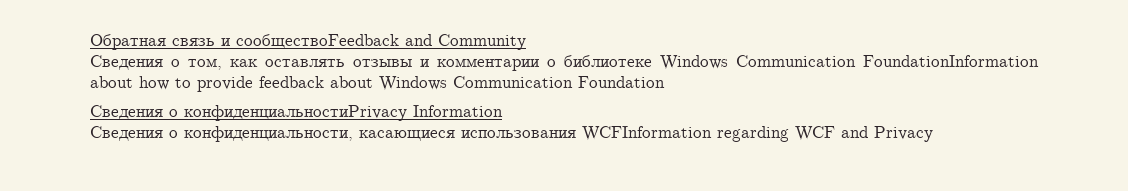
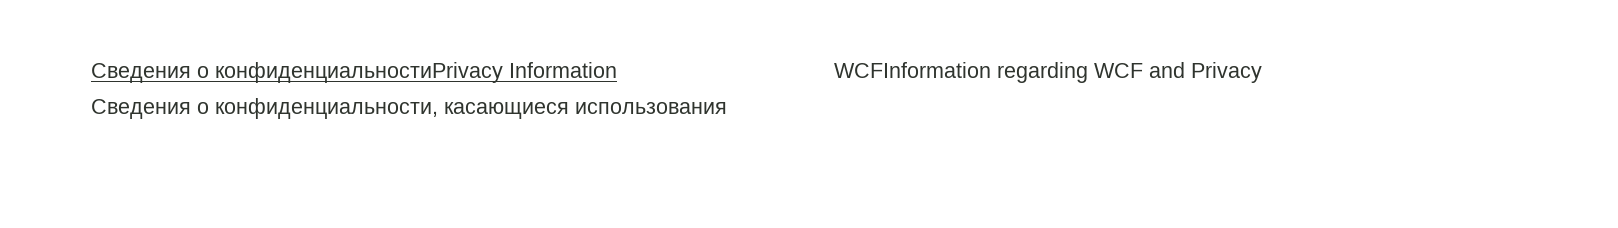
[90,34,526,50] [90,55,1039,71] [90,76,665,92] Обратная связь и сообществоFeedback and Community // Сведения о том, как оставлять отзывы и комментарии о библиотеке Windows Communication FoundationInformation about how to provide feedback about Windows Communication Foundation // -> (91, 73) none

